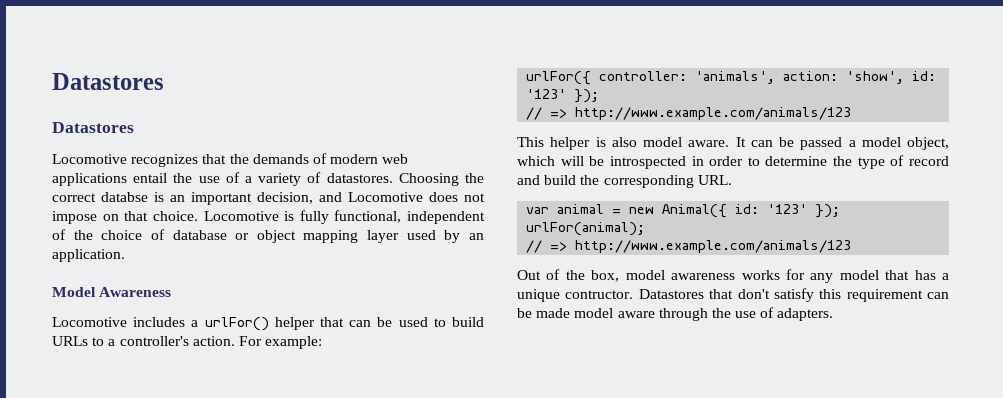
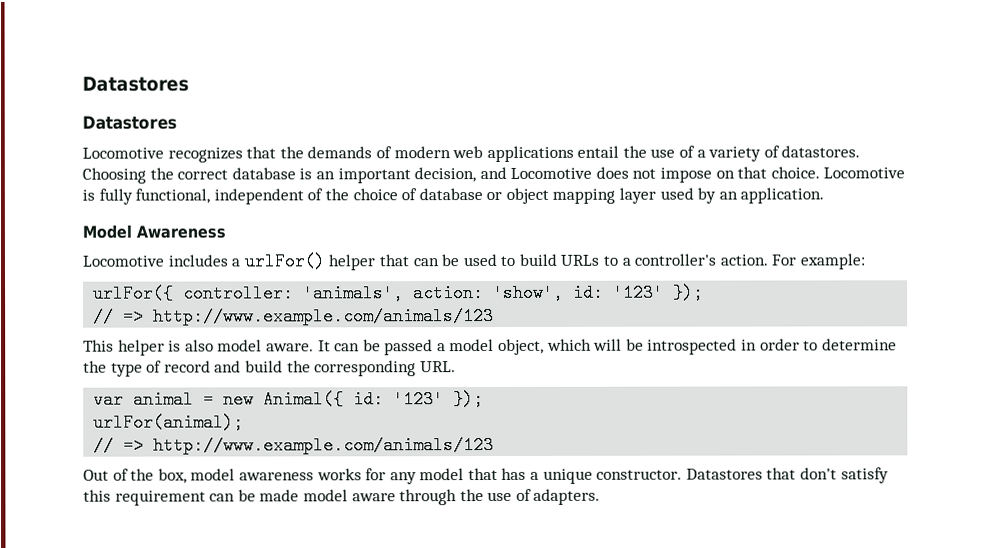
[101,192,148,202] databse -> [231,167,296,180] database
[565,290,634,299] contructor. -> [596,469,683,480] constructor.

